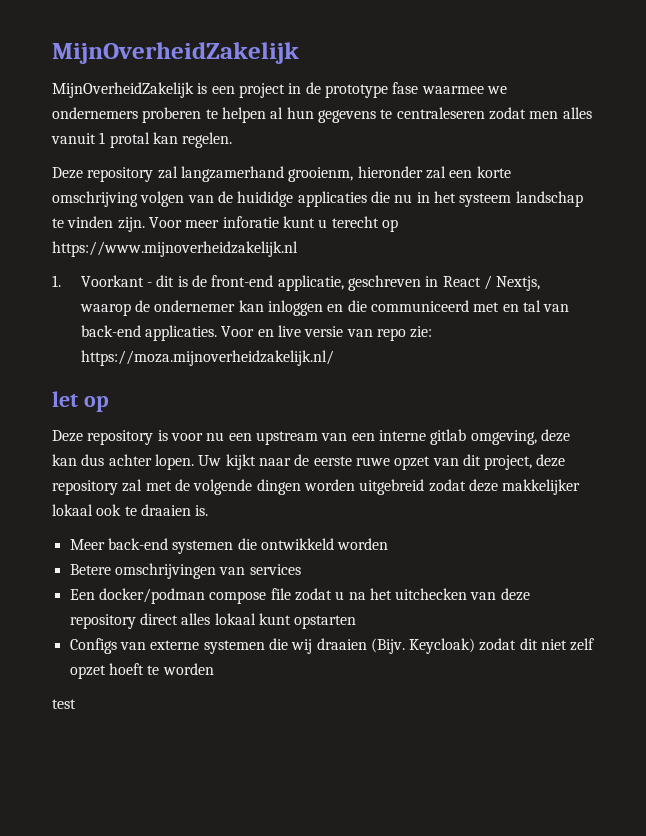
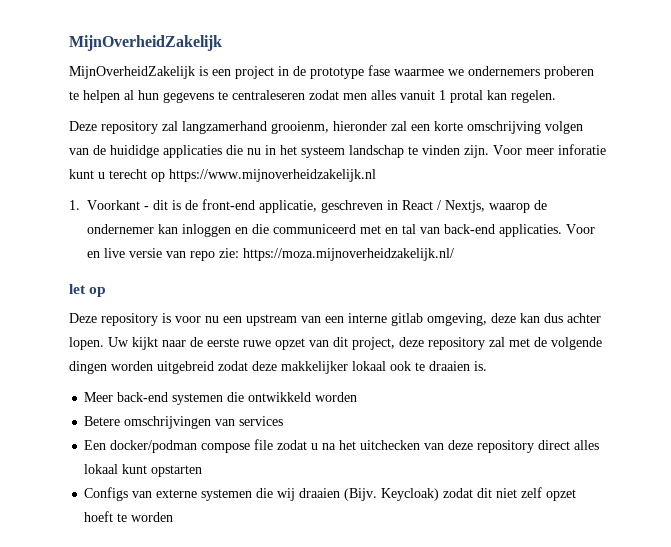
[52,699,76,709] // test -> (174, 517) none

